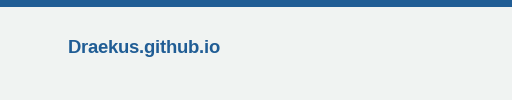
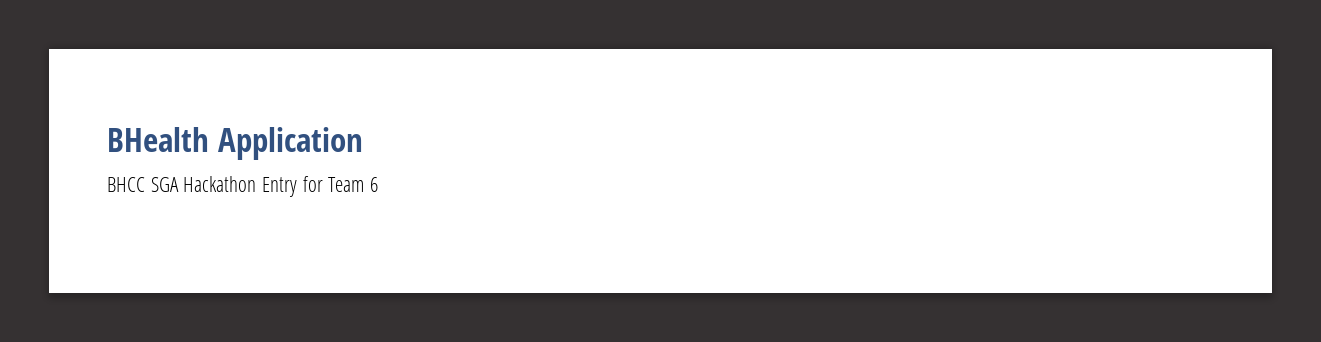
[68,40,220,57] Draekus.github.io -> [107,127,363,160] [107,176,379,197] BHealth Application // BHCC SGA Hackathon Entry for Team 6

